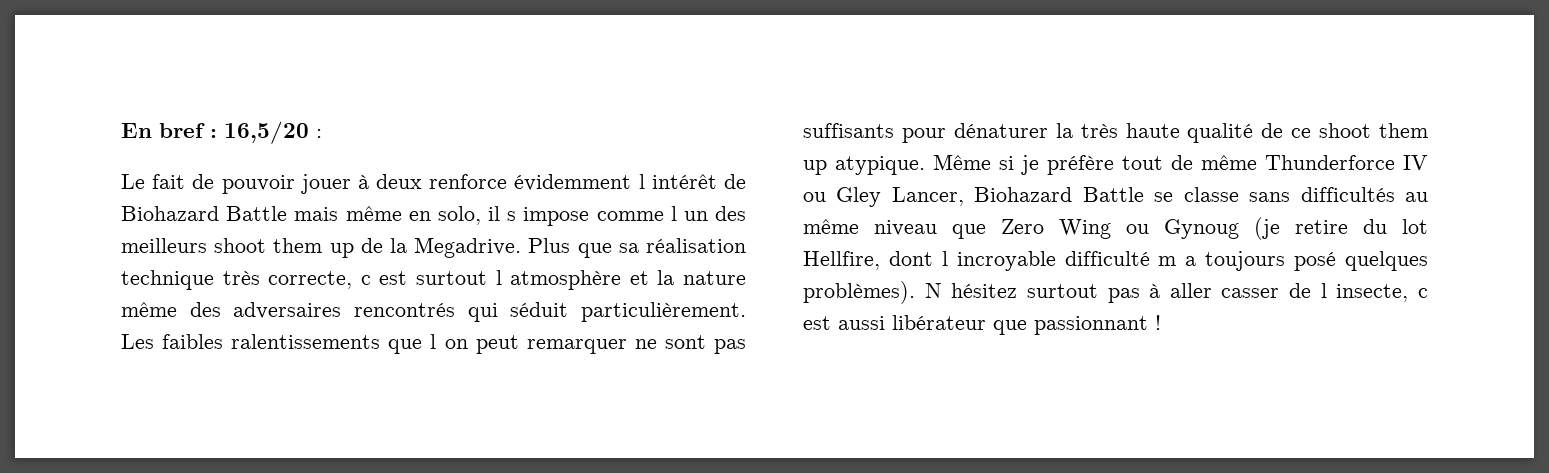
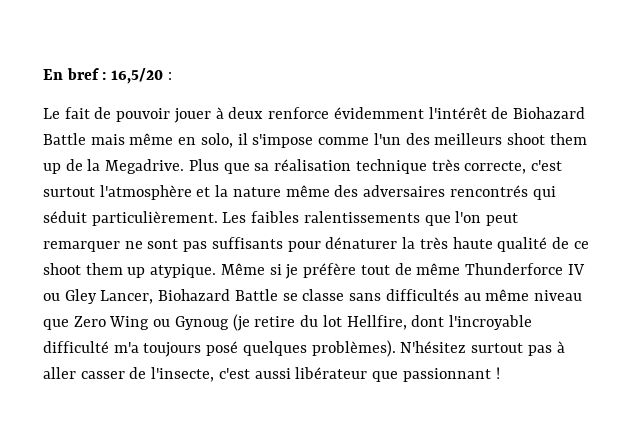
[638,174,717,189] l intérêt -> [428,107,487,119] l'intérêt
[507,206,708,226] s impose comme l un -> [252,133,401,148] s'impose comme l'un
[360,270,622,290] c est surtout l atmosphère -> [530,160,562,171] [43,185,192,200] c'est surtout l'atmosphère
[430,334,468,349] l on -> [455,211,482,223] l'on
[941,251,1197,271] l incroyable difficulté m a -> [448,315,532,330] [43,341,139,353] l'incroyable difficulté m'a
[924,283,1018,298] N hésitez -> [400,341,467,353] N'hésitez
[1320,283,1428,302] [803,316,831,330] l insecte, c est -> [151,367,250,382] l'insecte, c'est

